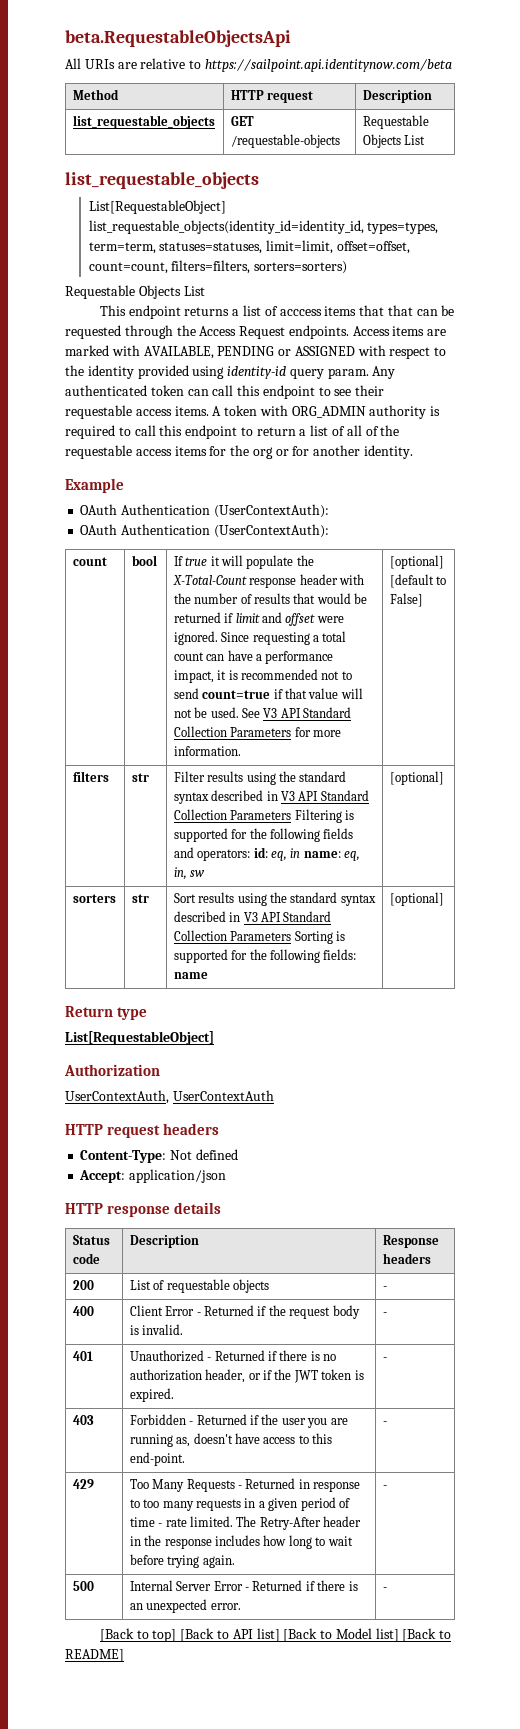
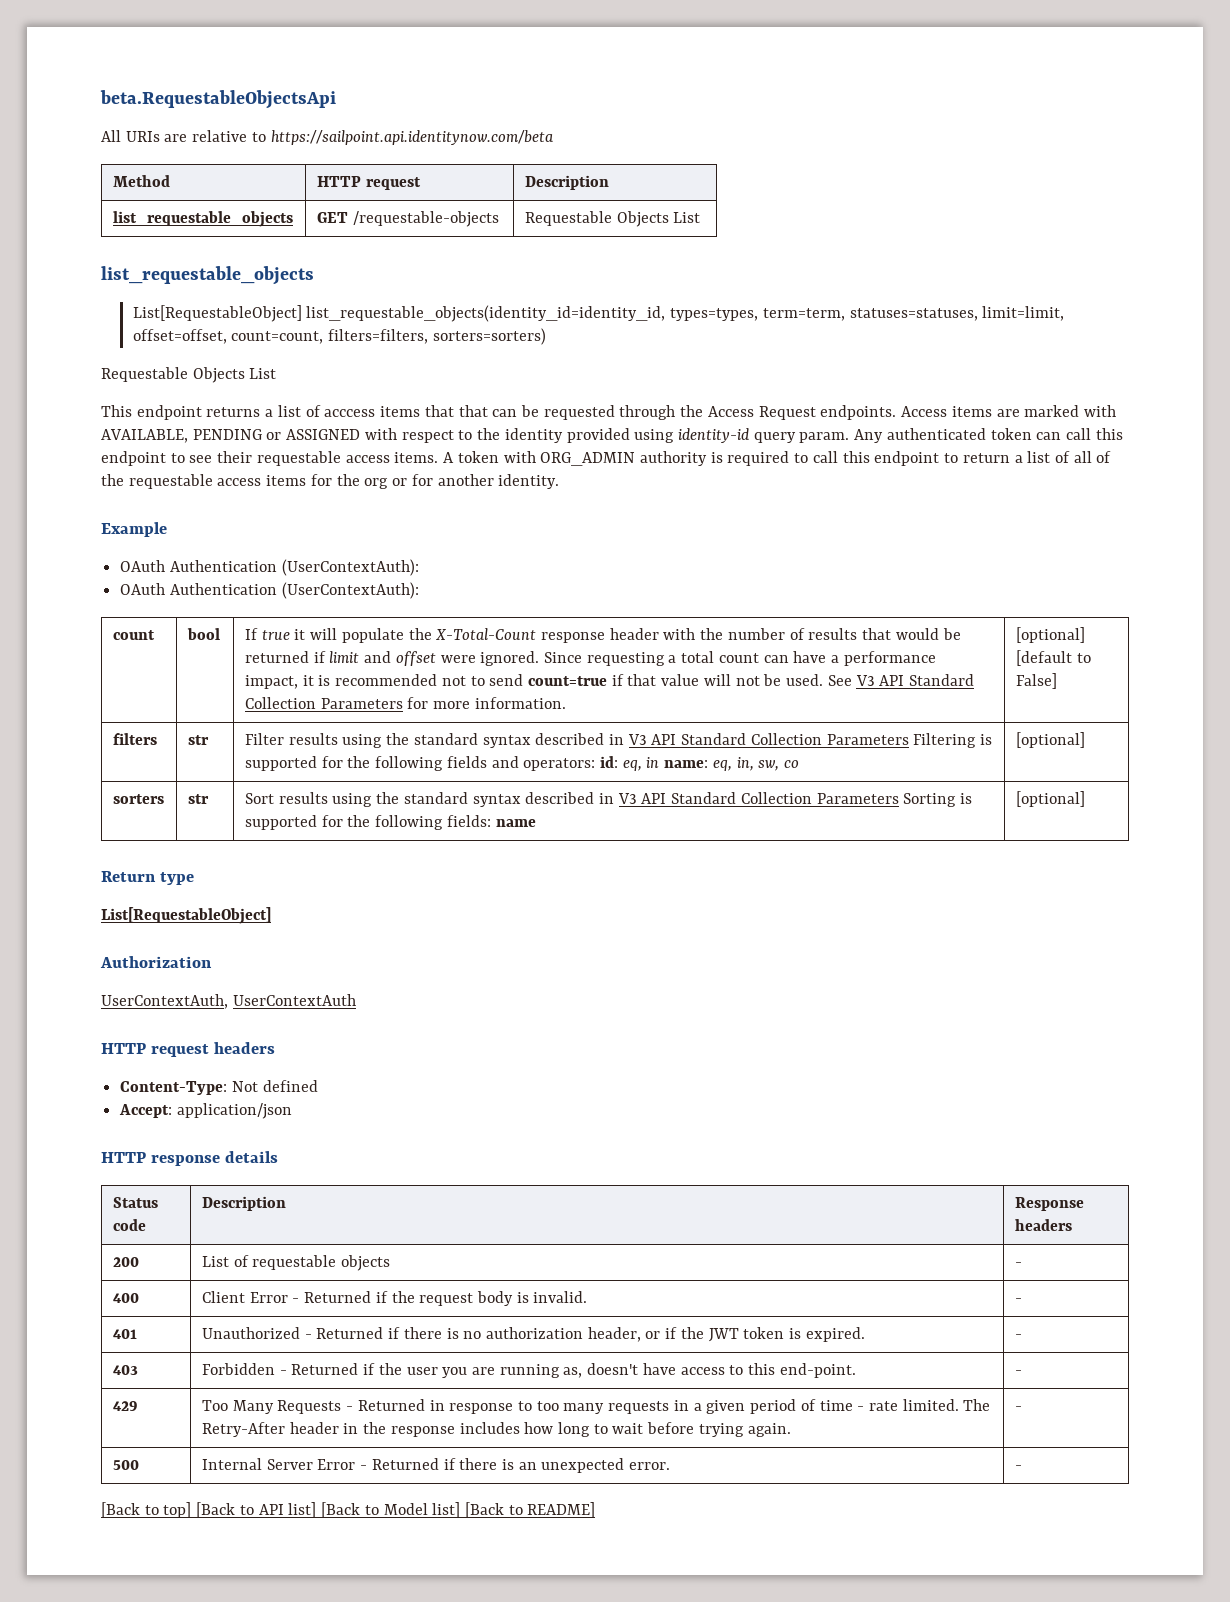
[190,870,206,877] sw -> [758,760,800,771] sw, co

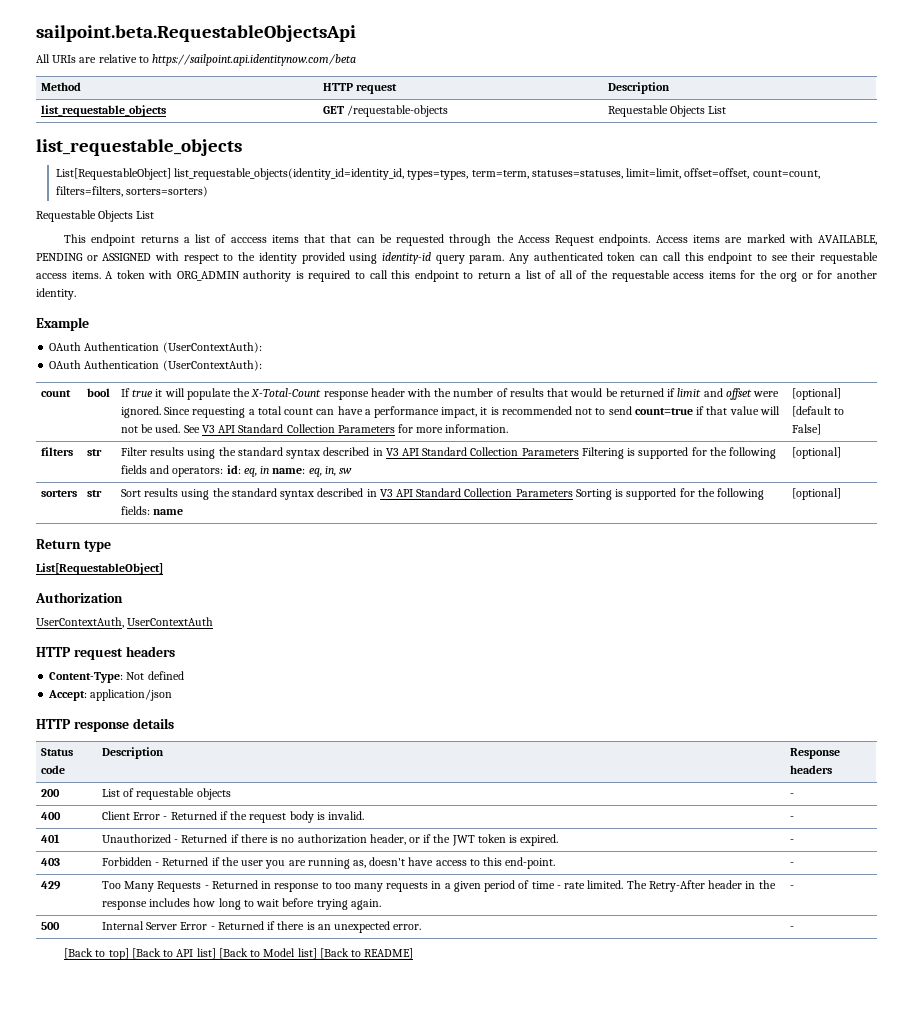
[100,90,336,109] beta.RequestableObjectsApi -> [36,25,356,42] sailpoint.beta.RequestableObjectsApi
[758,760,800,771] sw, co -> [338,468,352,474] sw

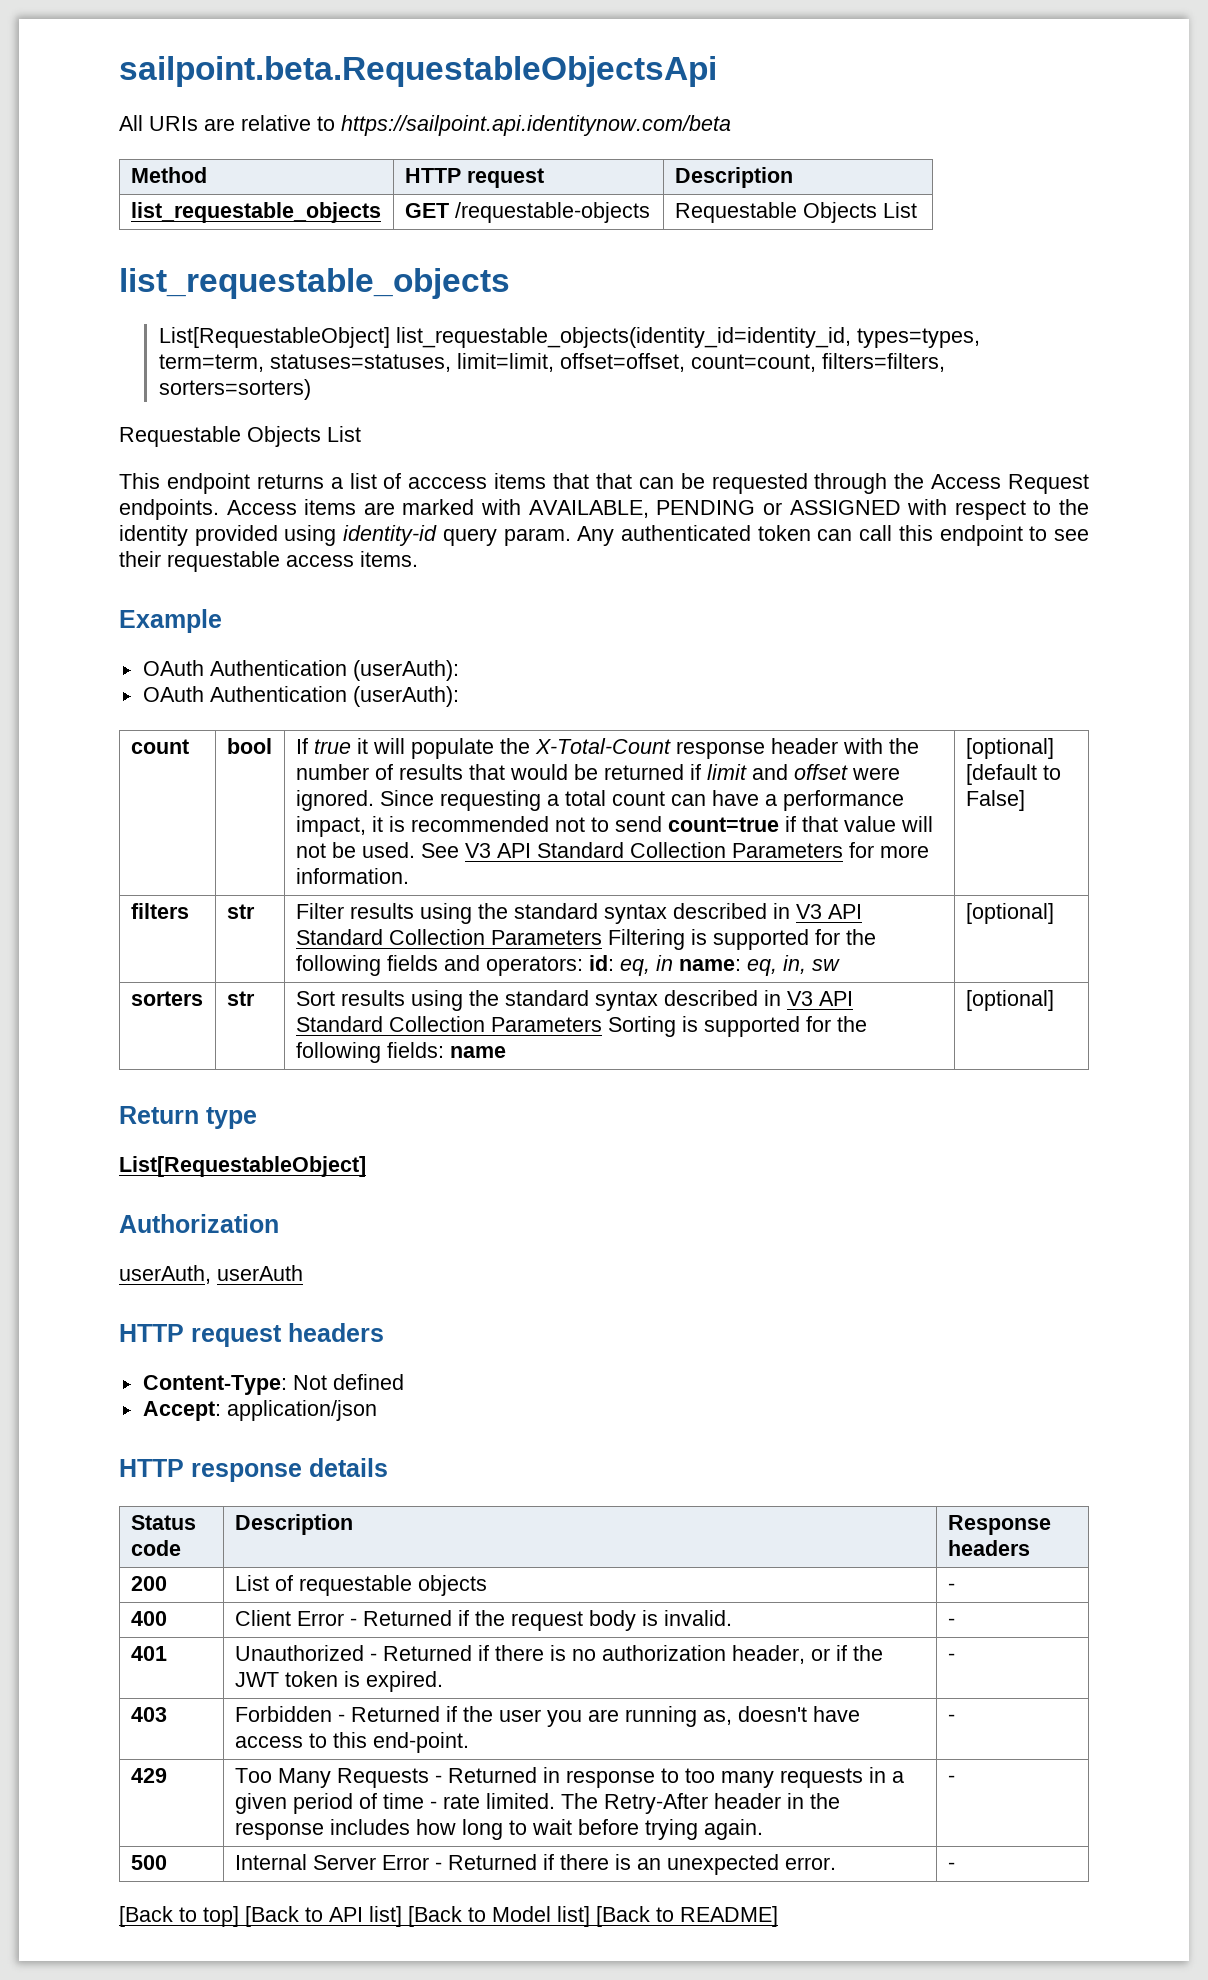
[105,270,878,282] [36,288,76,300] A token with ORG_ADMIN authority is required to call this endpoint to return a list of all of the requestable access items for the org or for another identity. -> (418, 559) none
[162,342,262,353] [49,360,262,371] (UserContextAuth): // OAuth Authentication (UserContextAuth): -> [352,660,459,681] [142,686,459,707] (userAuth): // OAuth Authentication (userAuth):
[36,617,214,628] UserContextAuth, UserContextAuth -> [119,1265,303,1284] userAuth, userAuth

